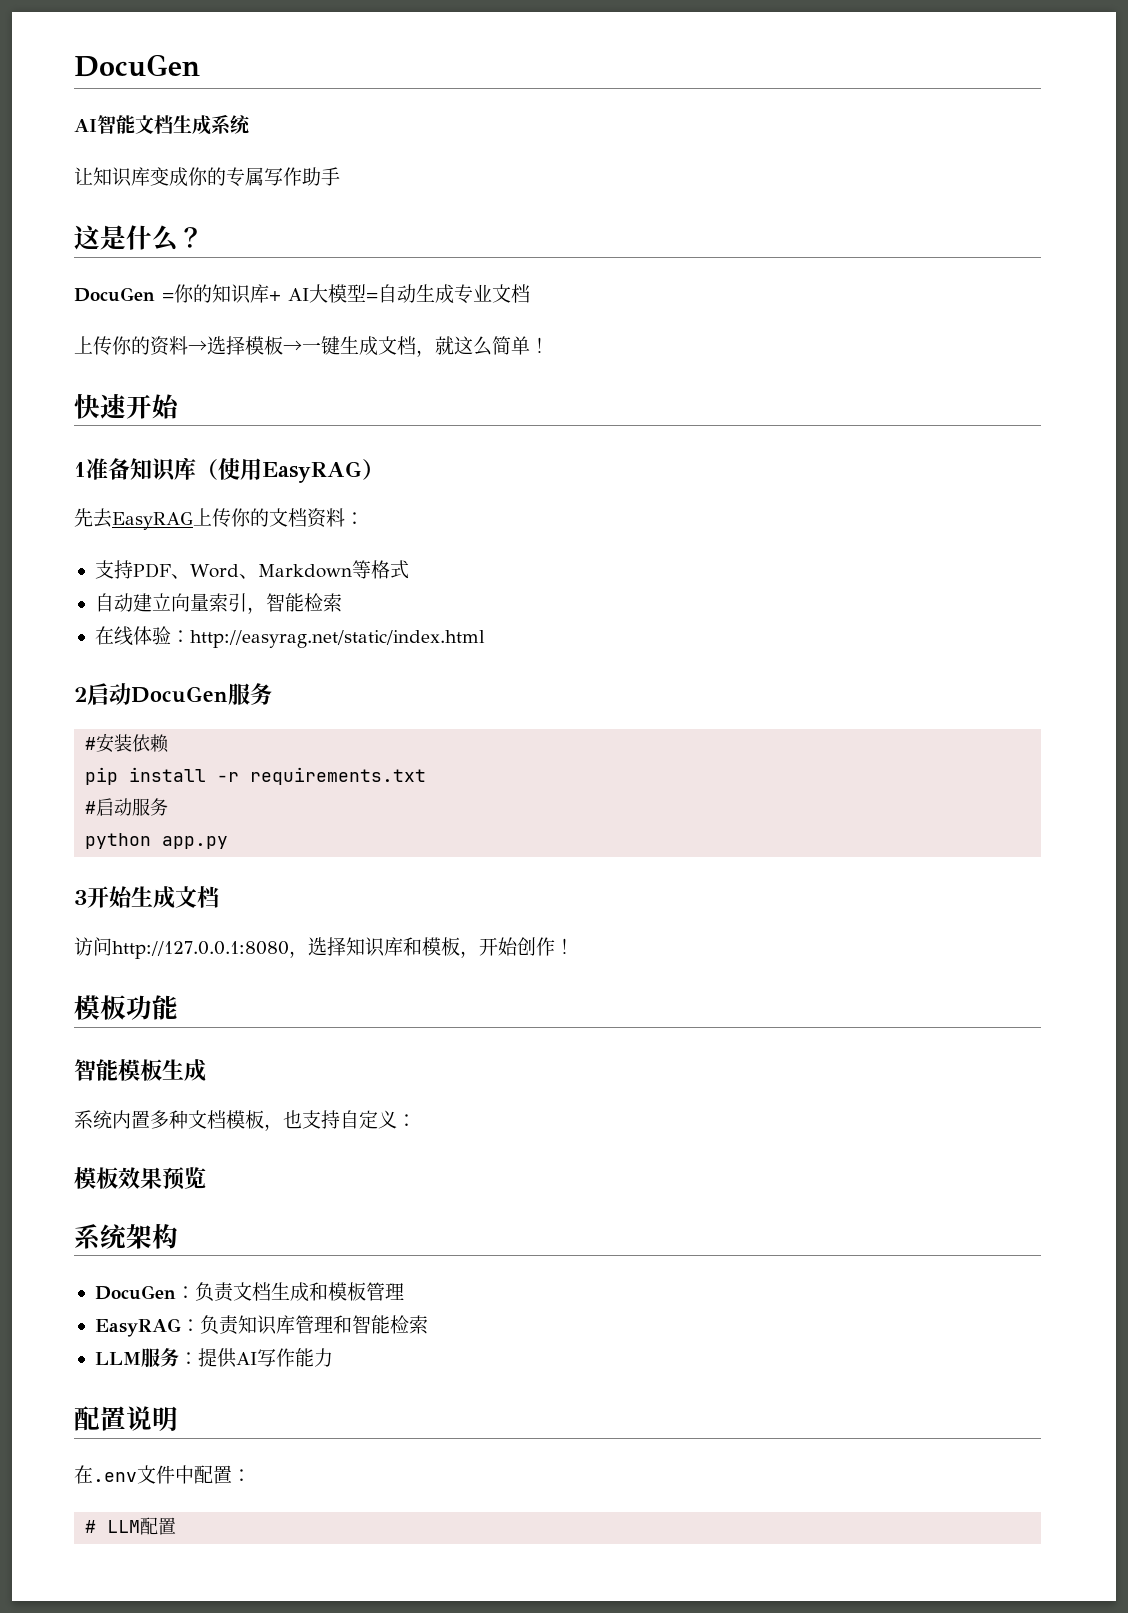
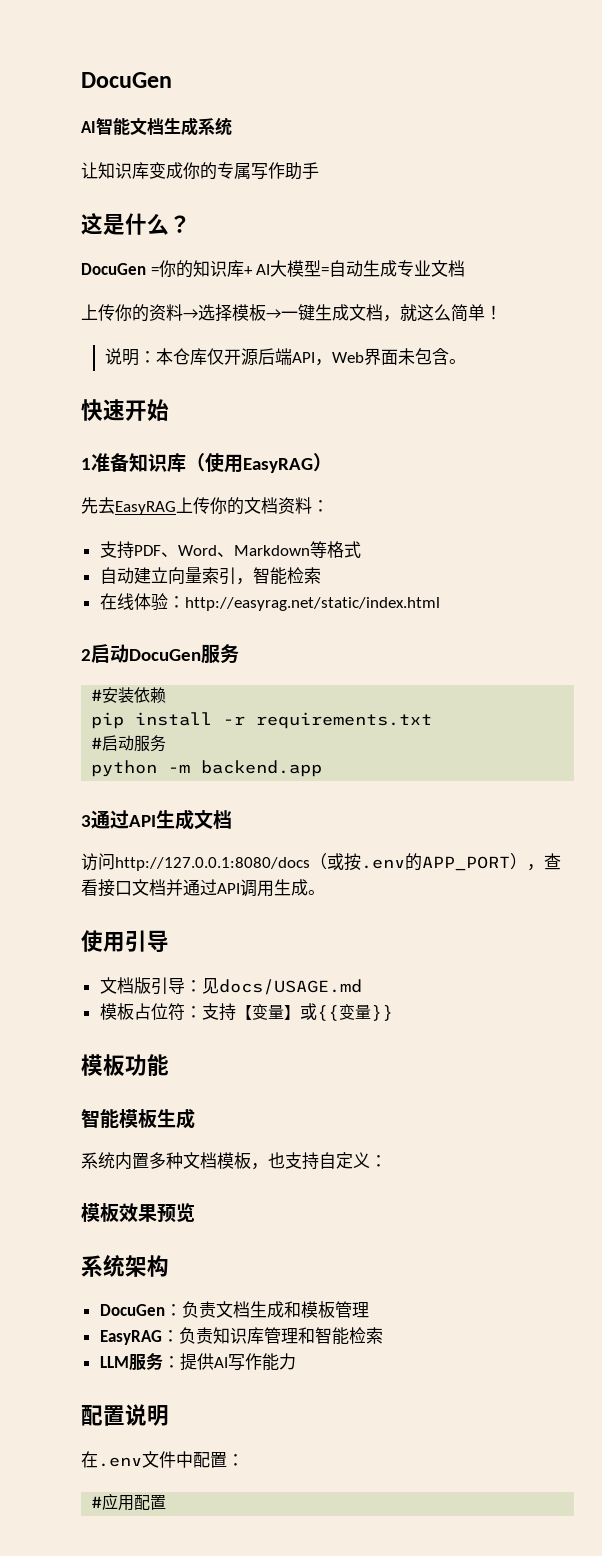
(549, 345) none -> [104,348,466,366] // 说明：本仓库仅开源后端API，Web界面未包含。
[162,836,229,849] app.py -> [168,760,323,777] -m backend.app
[87,886,133,908] 开始 -> [91,810,156,829] 通过API
[112,937,574,959] http://127.0.0.1:8080，选择知识库和模板，开始创作！ -> [115,853,561,871] [81,879,325,897] [81,930,169,952] [99,977,362,995] [99,1003,393,1021] http://127.0.0.1:8080/docs（或按.env的APP_PORT），查看接口文档并通过API调用生成。 // 使用引导 // 文档版引导：见docs/USAGE.md // 模板占位符：支持【变量】或{{变量}}
[107,1520,141,1533] LLM -> [102,1493,135,1511] 应用

